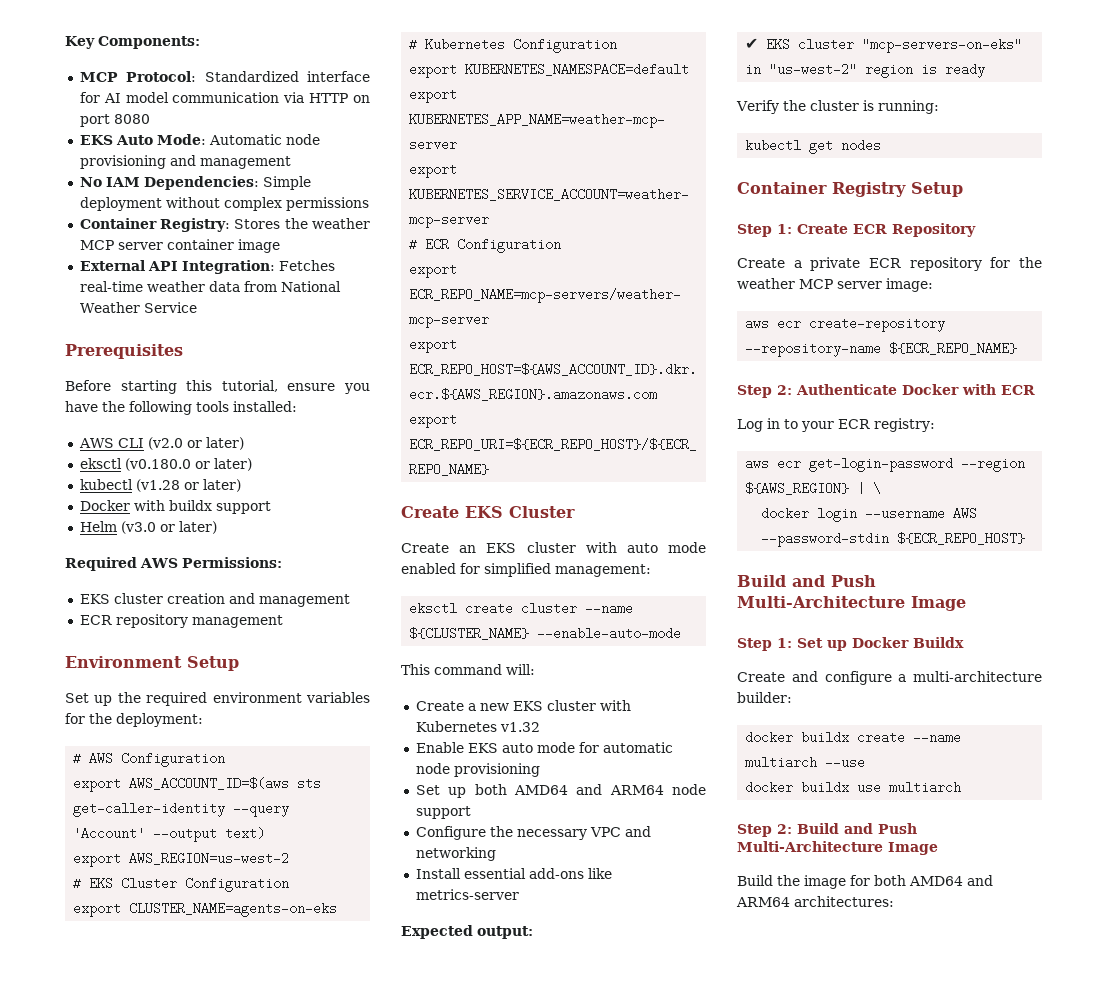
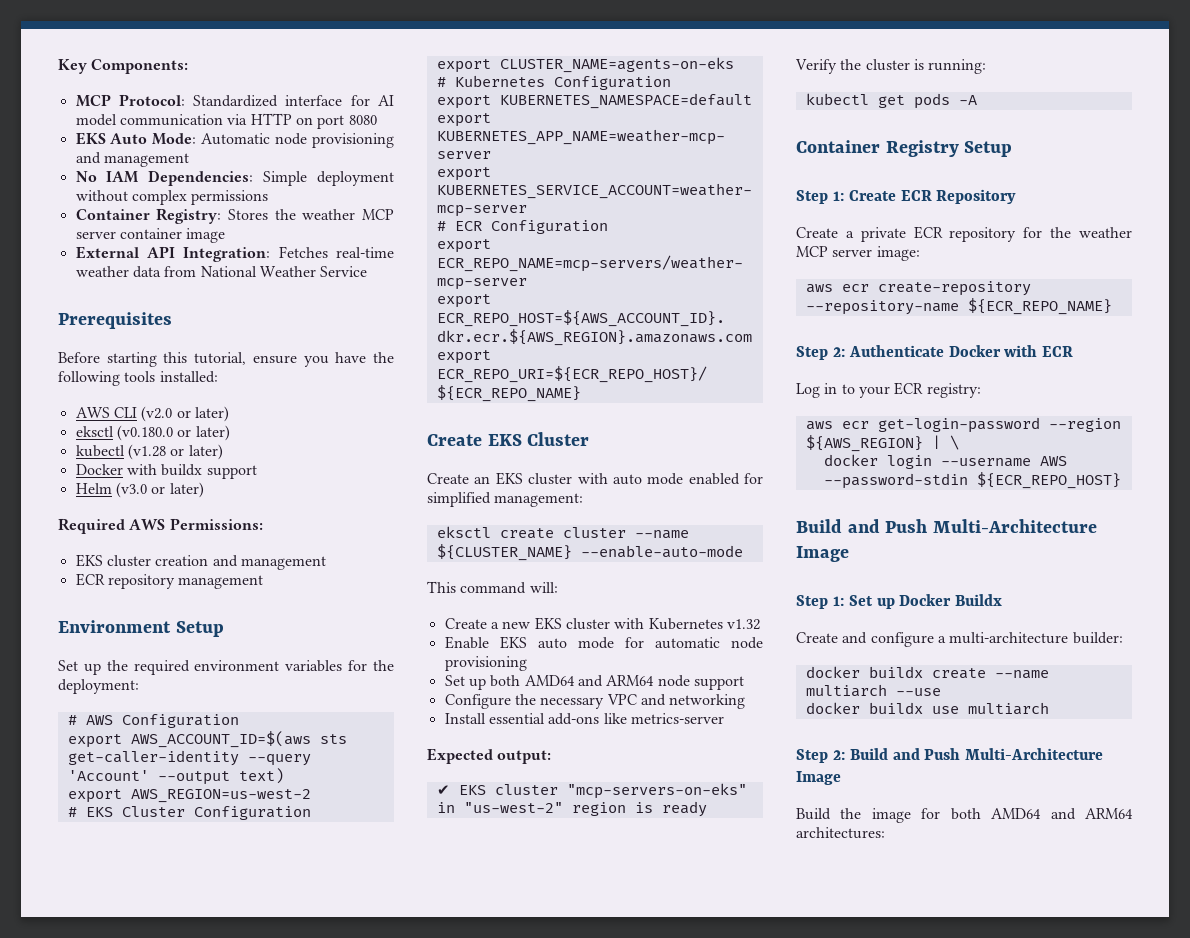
[841,139,882,152] nodes -> [913,93,977,109] pods -A

